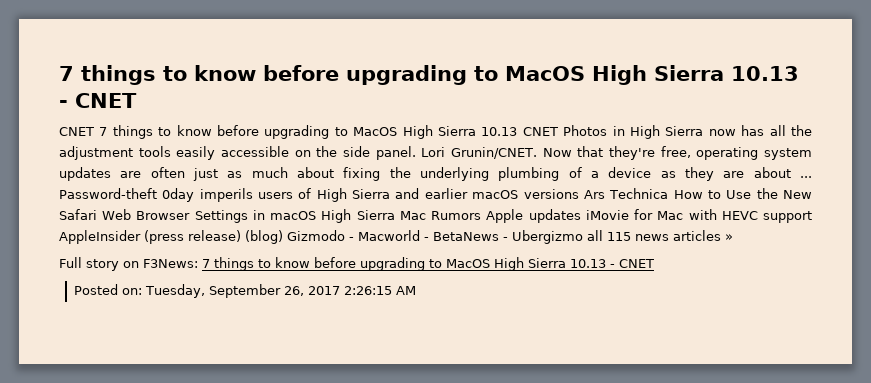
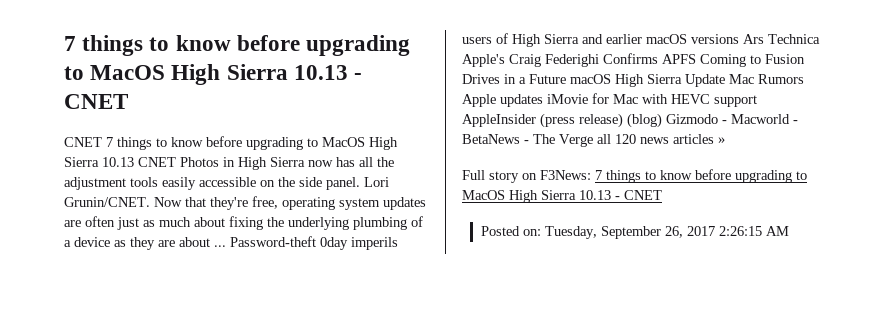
[673,188,813,199] [59,209,265,223] How to Use the New Safari Web Browser Settings in -> [462,53,805,67] [462,74,566,84] Apple's Craig Federighi Confirms APFS Coming to Fusion Drives in a Future
(395, 215) none -> [685,74,725,87] Update
[512,230,631,244] Ubergizmo all 115 -> [533,134,636,147] The Verge all 120

